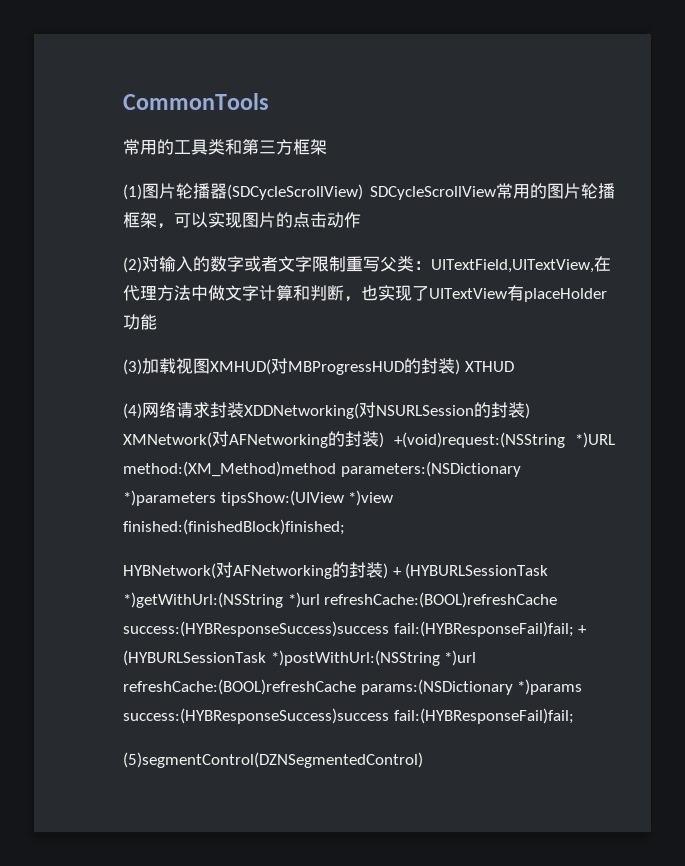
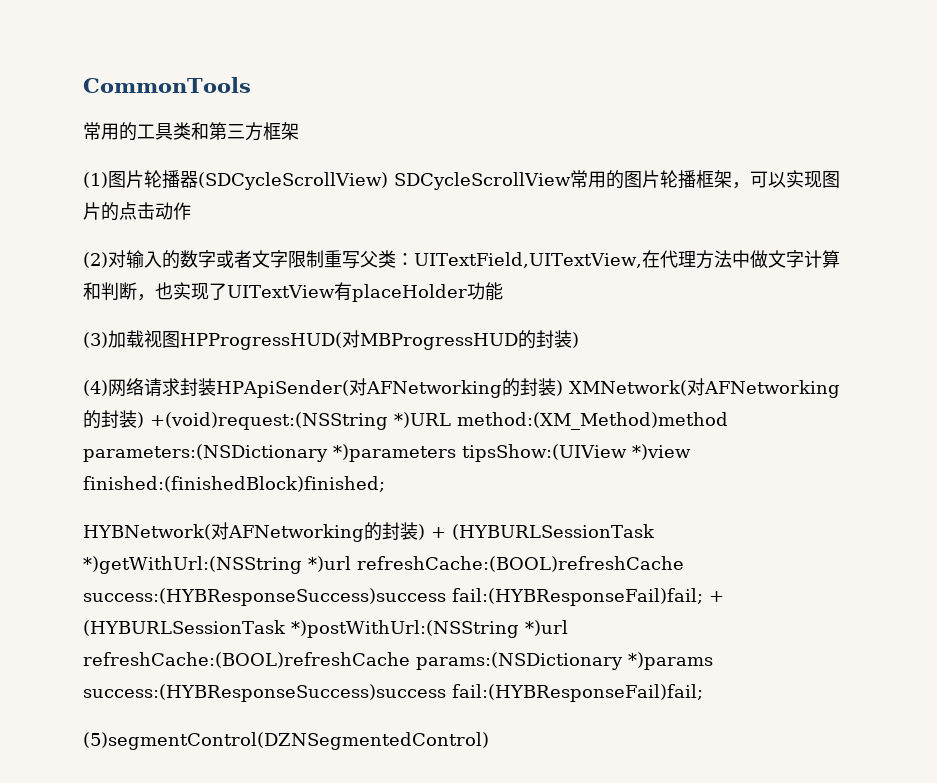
[210,359,271,375] XMHUD( -> [180,332,342,350] HPProgressHUD(
[464,361,514,372] XTHUD -> (579, 340) none
[244,402,474,419] XDDNetworking(对NSURLSession -> [216,378,502,398] HPApiSender(对AFNetworking

